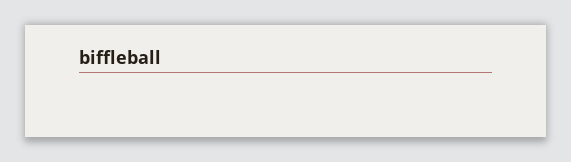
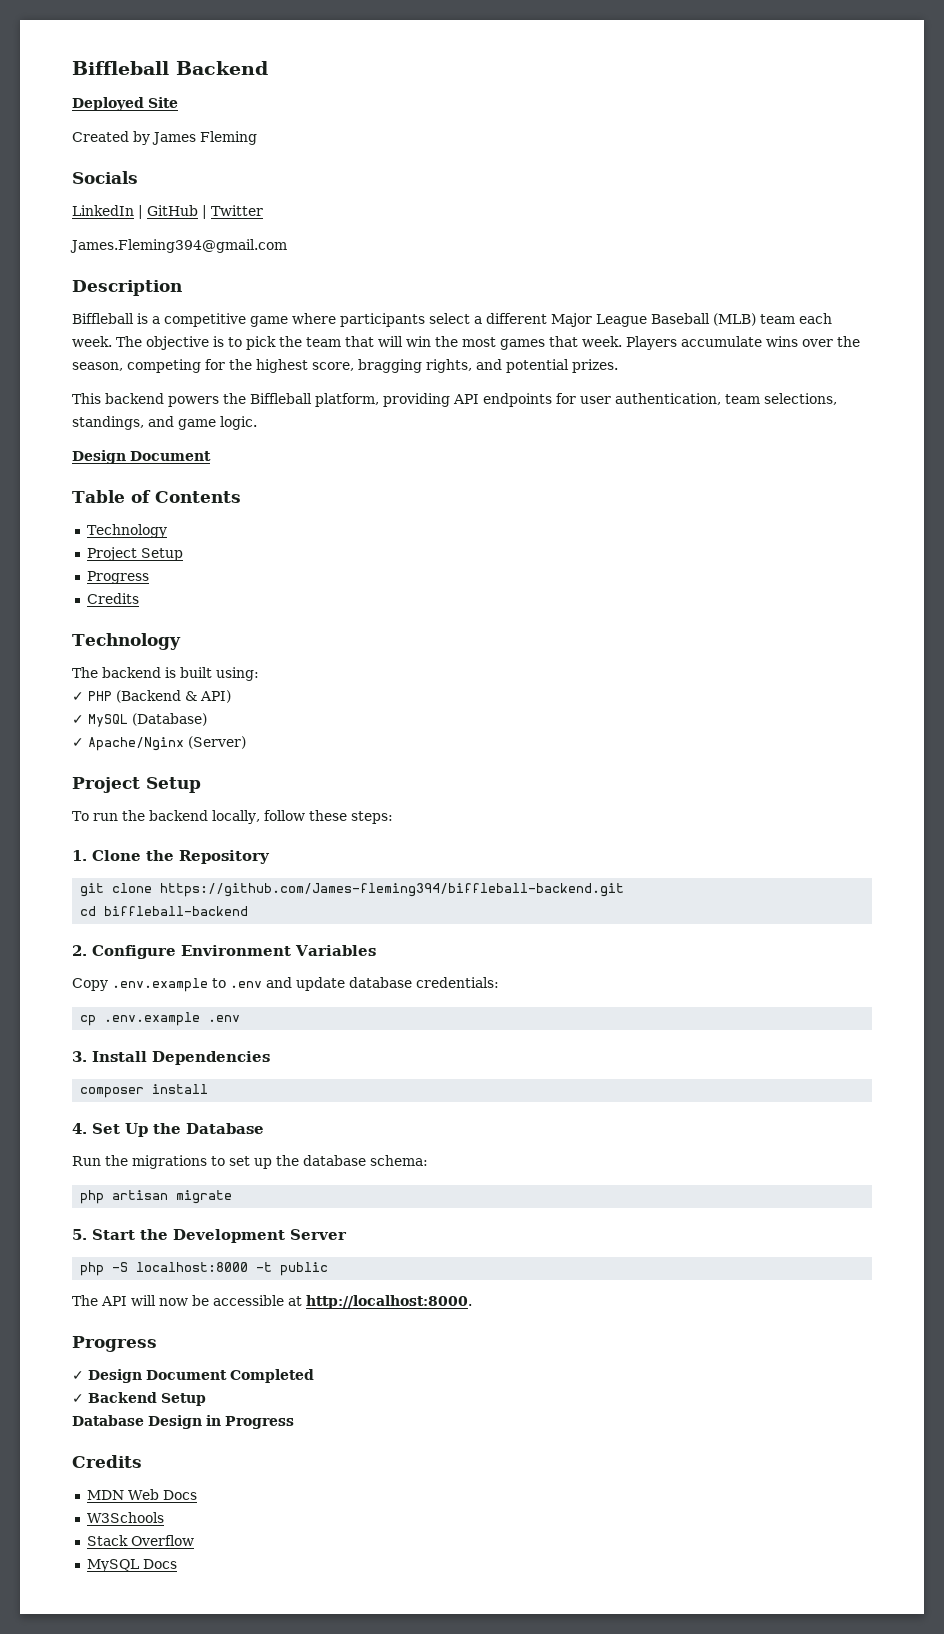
[79,50,161,64] biffleball -> [72,61,268,75] [72,97,178,111] [72,131,257,145] [72,171,138,184] [72,205,263,219] [70,239,287,253] [72,280,182,296] [72,313,832,327] [72,336,860,350] [72,359,618,373] [72,393,837,407] [72,416,257,430] [72,450,211,464] [72,490,241,503] [86,524,167,538] [86,547,183,561] [86,571,149,584] [86,593,139,604] [72,633,181,650] [72,667,259,681] [72,690,231,703] [72,713,207,727] [72,736,246,751] [72,777,201,793] [72,810,393,824] [72,850,270,864] [80,883,625,897] [80,906,249,916] [72,945,376,959] [72,977,499,992] [80,1012,241,1026] [72,1051,270,1065] [80,1084,209,1098] [72,1123,264,1137] [72,1155,428,1169] [80,1190,233,1204] [72,1229,347,1243] [80,1262,329,1276] [72,1295,472,1309] [72,1336,157,1352] [72,1369,314,1383] [72,1392,206,1406] [72,1415,294,1429] [72,1455,142,1468] [86,1489,197,1500] [86,1512,164,1523] [86,1535,194,1546] [86,1559,177,1572] Biffleball Backend // Deployed Site // Created by James Fleming // Socials // LinkedIn | GitHub | Twitter // James.Fleming394@gmail.com // Description // Biffleball is a competitive game where participants select a different Major League Baseball (MLB) team each week. The objective is to pick the team that will win the most games that week. Players accumulate wins over the season, competing for the highest score, bragging rights, and potential prizes. // This backend powers the Biffleball platform, providing API endpoints for user authentication, team selections, standings, and game logic. // Design Document // Table of Contents // Technology // Project Setup // Progress // Credits // Technology // The backend is built using: // ✓ PHP (Backend & API) // ✓ MySQL (Database) // ✓ Apache/Nginx (Server) // Project Setup // To run the backend locally, follow these steps: // 1. Clone the Repository // git clone https://github.com/James-fleming394/biffleball-backend.git // cd biffleball-backend // 2. Configure Environment Variables // Copy .env.example to .env and update database credentials: // cp .env.example .env // 3. Install Dependencies // composer install // 4. Set Up the Database // Run the migrations to set up the database schema: // php artisan migrate // 5. Start the Development Server // php -S localhost:8000 -t public // The API will now be accessible at http://localhost:8000. // Progress // ✓ Design Document Completed // ✓ Backend Setup // Database Design in Progress // Credits // MDN Web Docs // W3Schools // Stack Overflow // MySQL Docs

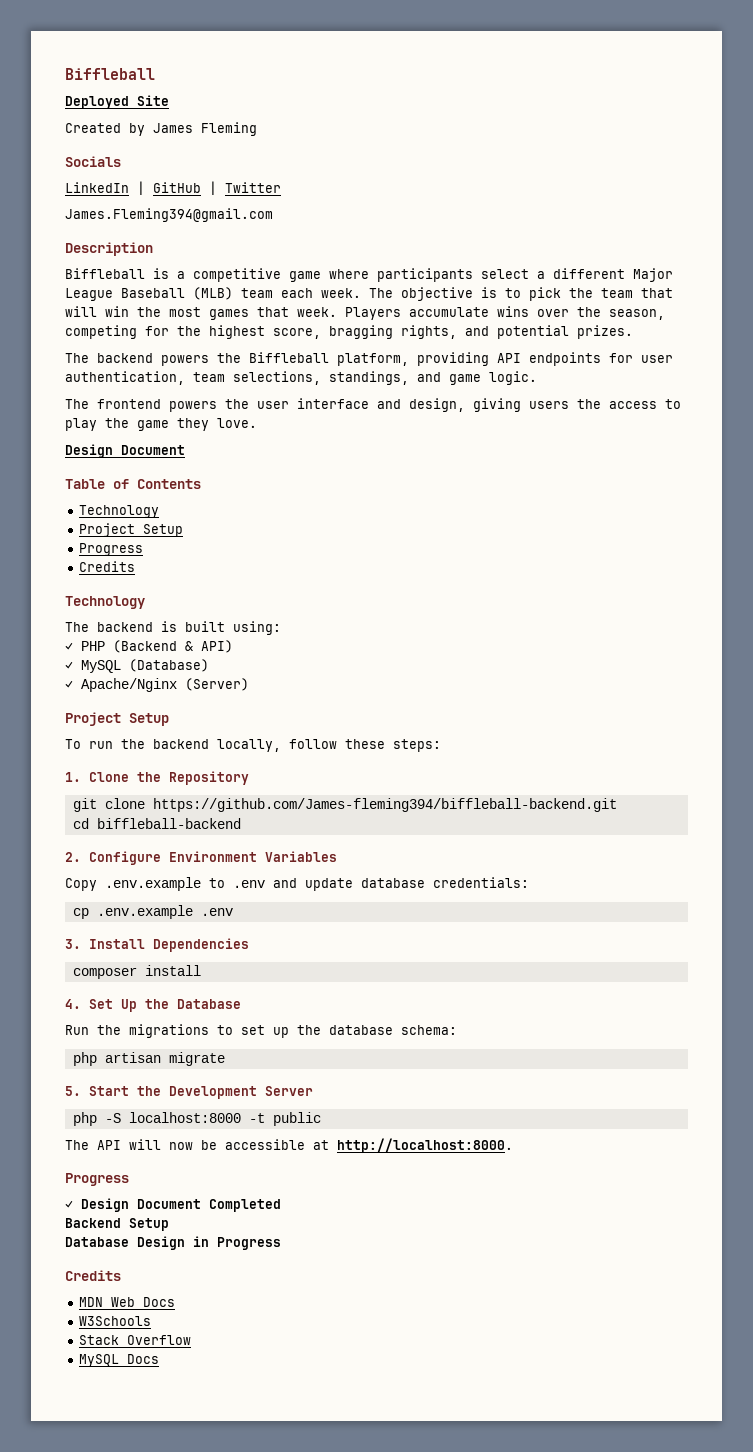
[72,61,268,75] Biffleball Backend -> [65,68,155,80] Biffleball
[72,393,101,404] This -> [65,353,89,363] The
(257, 423) none -> [65,398,681,412] [65,418,257,431] // The frontend powers the user interface and design, giving users the access to play the game they love.
[72,1394,84,1403] ✓ -> (281, 1205) none

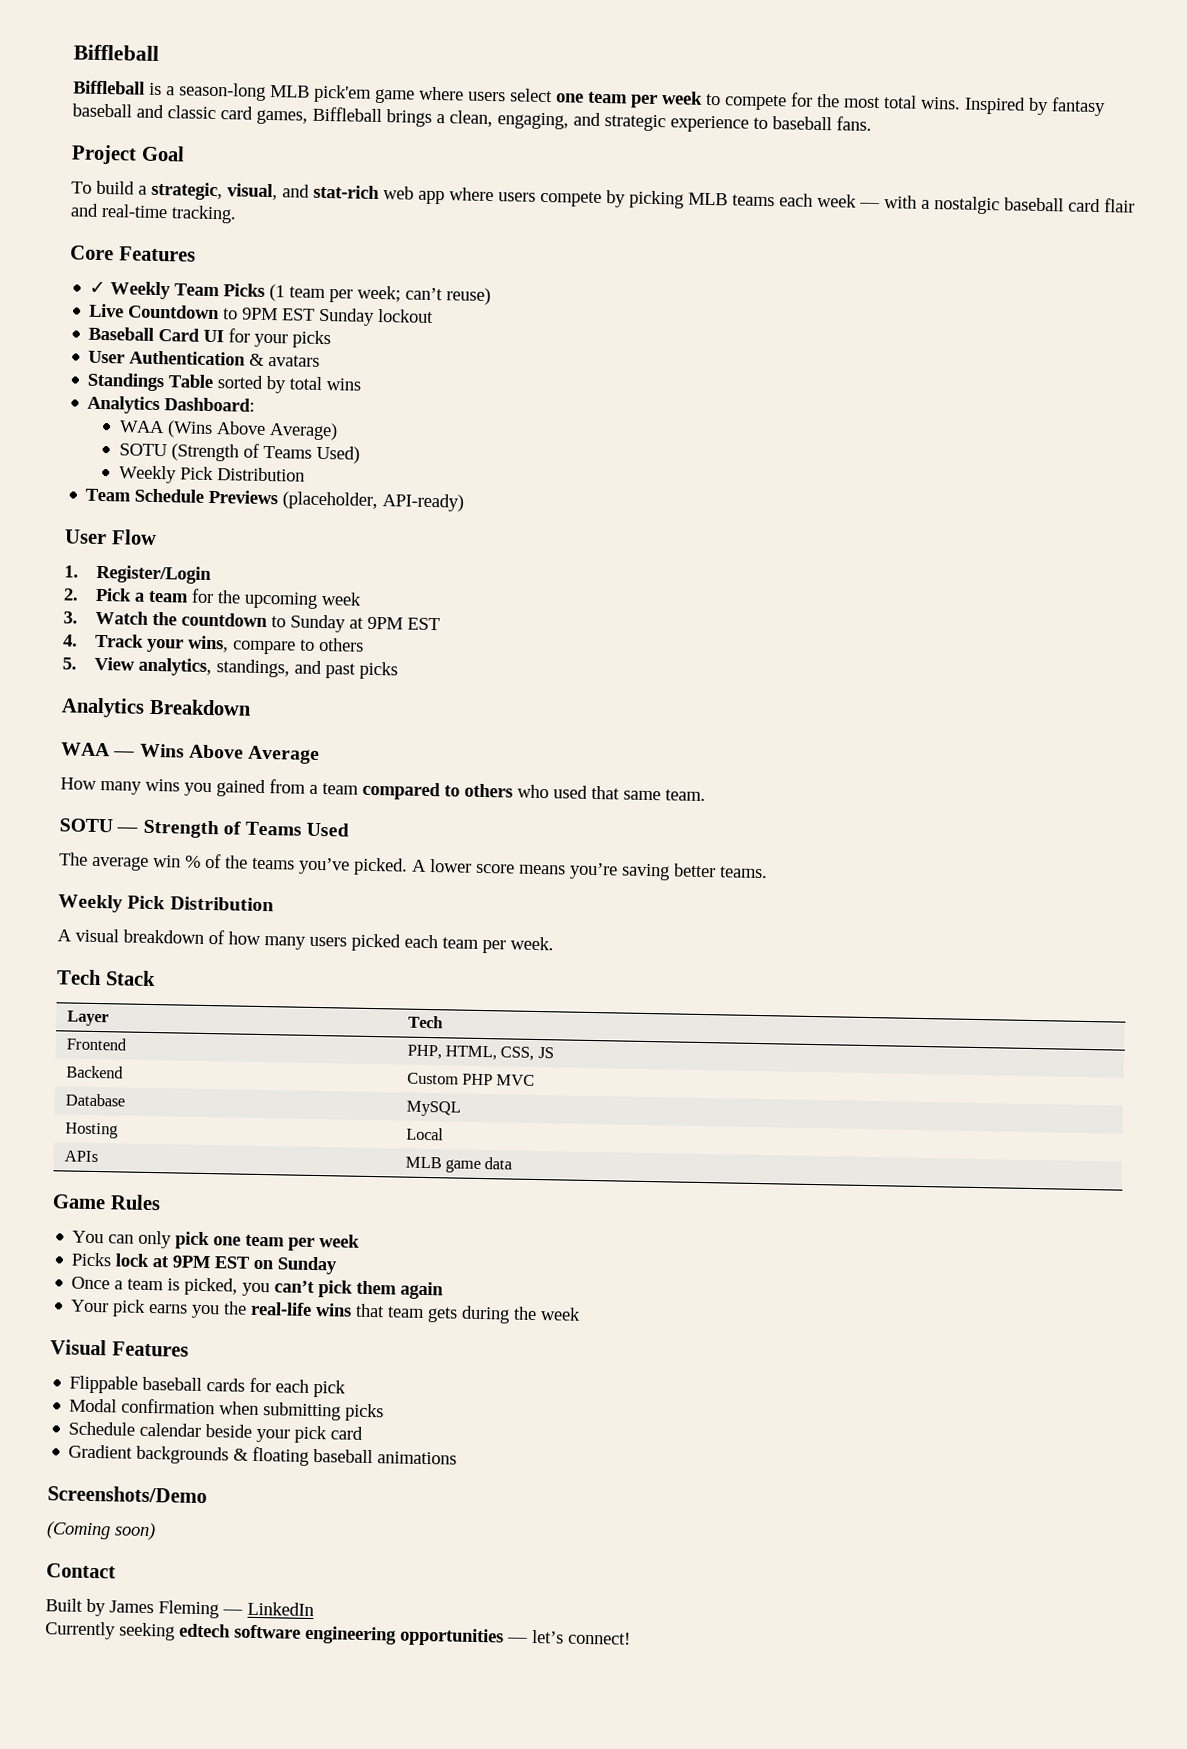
[65,95,169,109] [65,122,257,136] [65,156,121,167] [65,181,281,195] [65,208,273,222] [65,242,153,256] [65,268,673,282] [65,287,673,301] [65,306,665,320] [65,325,633,339] [65,352,673,366] [65,371,537,385] [65,398,681,412] [65,418,257,431] [65,444,185,458] [65,479,201,489] [78,505,159,518] [78,523,183,537] [78,543,143,556] [78,561,135,572] [65,596,145,609] [65,621,281,635] [65,640,233,653] [65,659,209,673] [65,678,249,692] [65,712,169,726] [65,739,441,752] [65,771,249,785] [72,798,617,812] [72,818,241,829] [65,851,337,865] [65,877,529,891] [72,905,233,919] [65,938,249,952] [72,965,201,979] [65,999,241,1012] [65,1024,457,1038] [72,1052,225,1066] [65,1086,313,1099] [72,1112,321,1126] [65,1138,513,1153] [65,1173,129,1186] [65,1198,281,1212] [65,1218,169,1231] [65,1236,281,1250] [65,1270,121,1281] [78,1297,175,1307] [78,1316,151,1326] [78,1335,191,1345] [78,1354,159,1367] Deployed Site // Created by James Fleming // Socials // LinkedIn | GitHub | Twitter // James.Fleming394@gmail.com // Description // Biffleball is a competitive game where participants select a different Major League Baseball (MLB) team each week. The objective is to pick the team that will win the most games that week. Players accumulate wins over the season, competing for the highest score, bragging rights, and potential prizes. // The backend powers the Biffleball platform, providing API endpoints for user authentication, team selections, standings, and game logic. // The frontend powers the user interface and design, giving users the access to play the game they love. // Design Document // Table of Contents // Technology // Project Setup // Progress // Credits // Technology // The backend is built using: // ✓ PHP (Backend & API) // ✓ MySQL (Database) // ✓ Apache/Nginx (Server) // Project Setup // To run the backend locally, follow these steps: // 1. Clone the Repository // git clone https://github.com/James-fleming394/biffleball-backend.git // cd biffleball-backend // 2. Configure Environment Variables // Copy .env.example to .env and update database credentials: // cp .env.example .env // 3. Install Dependencies // composer install // 4. Set Up the Database // Run the migrations to set up the database schema: // php artisan migrate // 5. Start the Development Server // php -S localhost:8000 -t public // The API will now be accessible at http://localhost:8000. // Progress // ✓ Design Document Completed // Backend Setup // Database Design in Progress // Credits // MDN Web Docs // W3Schools // Stack Overflow // MySQL Docs -> [73,80,1106,117] [72,103,872,133] [71,144,185,165] [71,180,1135,215] [70,203,237,224] [70,245,196,262] [89,281,492,306] [89,303,435,326] [88,326,332,349] [88,350,321,367] [87,372,362,394] [87,395,256,415] [118,420,338,441] [118,443,360,464] [118,465,305,484] [85,488,465,512] [64,529,157,546] [64,564,213,585] [63,587,363,609] [63,610,441,633] [63,633,365,655] [62,656,399,680] [61,697,252,718] [61,742,321,765] [60,777,706,802] [59,818,350,839] [59,852,768,881] [58,894,274,913] [57,928,554,954] [56,969,156,987] [66,1010,109,1027] [407,1015,443,1029] [65,1037,127,1051] [406,1044,554,1061] [65,1065,124,1079] [406,1072,536,1086] [64,1093,125,1107] [405,1100,461,1117] [64,1122,118,1139] [405,1127,444,1141] [63,1150,98,1163] [404,1156,514,1173] [52,1194,161,1211] [72,1230,361,1252] [71,1252,339,1275] [71,1276,445,1300] [70,1299,582,1324] [50,1339,189,1357] [69,1375,347,1398] [69,1398,385,1422] [68,1421,364,1444] [68,1444,458,1466] [47,1485,207,1504] [46,1521,156,1541] [46,1563,116,1579] [45,1598,314,1619] [45,1621,631,1647] Biffleball is a season-long MLB pick'em game where users select one team per week to compete for the most total wins. Inspired by fantasy baseball and classic card games, Biffleball brings a clean, engaging, and strategic experience to baseball fans. // Project Goal // To build a strategic, visual, and stat-rich web app where users compete by picking MLB teams each week — with a nostalgic baseball card flair and real-time tracking. // Core Features // ✓ Weekly Team Picks (1 team per week; can’t reuse) // Live Countdown to 9PM EST Sunday lockout // Baseball Card UI for your picks // User Authentication & avatars // Standings Table sorted by total wins // Analytics Dashboard: // WAA (Wins Above Average) // SOTU (Strength of Teams Used) // Weekly Pick Distribution // Team Schedule Previews (placeholder, API-ready) // User Flow // 1. Register/Login // 2. Pick a team for the upcoming week // 3. Watch the countdown to Sunday at 9PM EST // 4. Track your wins, compare to others // 5. View analytics, standings, and past picks // Analytics Breakdown // WAA — Wins Above Average // How many wins you gained from a team compared to others who used that same team. // SOTU — Strength of Teams Used // The average win % of the teams you’ve picked. A lower score means you’re saving better teams. // Weekly Pick Distribution // A visual breakdown of how many users picked each team per week. // Tech Stack // Layer | Tech // Frontend | PHP, HTML, CSS, JS // Backend | Custom PHP MVC // Database | MySQL // Hosting | Local // APIs | MLB game data // Game Rules // You can only pick one team per week // Picks lock at 9PM EST on Sunday // Once a team is picked, you can’t pick them again // Your pick earns you the real-life wins that team gets during the week // Visual Features // Flippable baseball cards for each pick // Modal confirmation when submitting picks // Schedule calendar beside your pick card // Gradient backgrounds & floating baseball animations // Screenshots/Demo // (Coming soon) // Contact // Built by James Fleming — LinkedIn // Currently seeking edtech software engineering opportunities — let’s connect!

